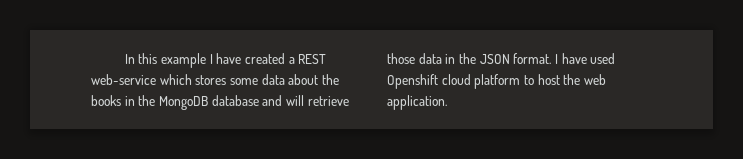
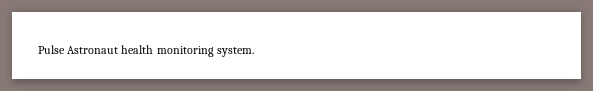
[124,53,327,68] [91,74,339,85] [91,95,349,110] [387,53,616,64] [387,74,606,89] [387,95,447,110] In this example I have created a REST web-service which stores some data about the books in the MongoDB database and will retrieve those data in the JSON format. I have used Openshift cloud platform to host the web application. -> [38,45,254,57] Pulse Astronaut health monitoring system.

